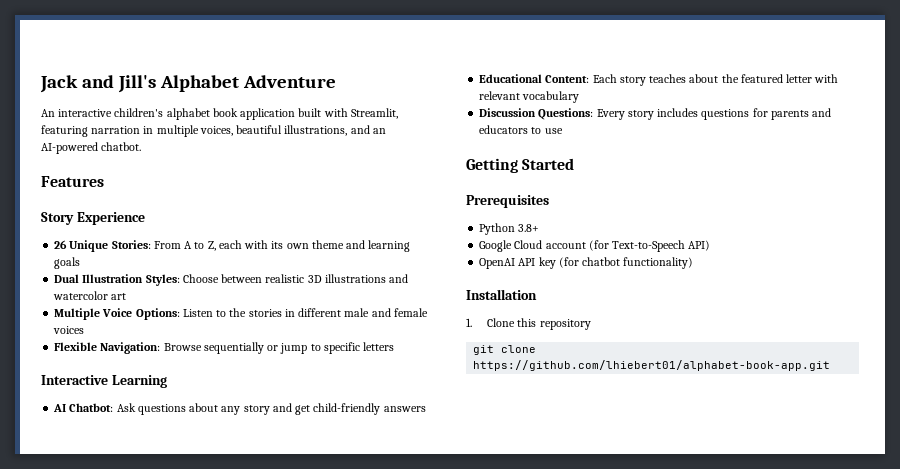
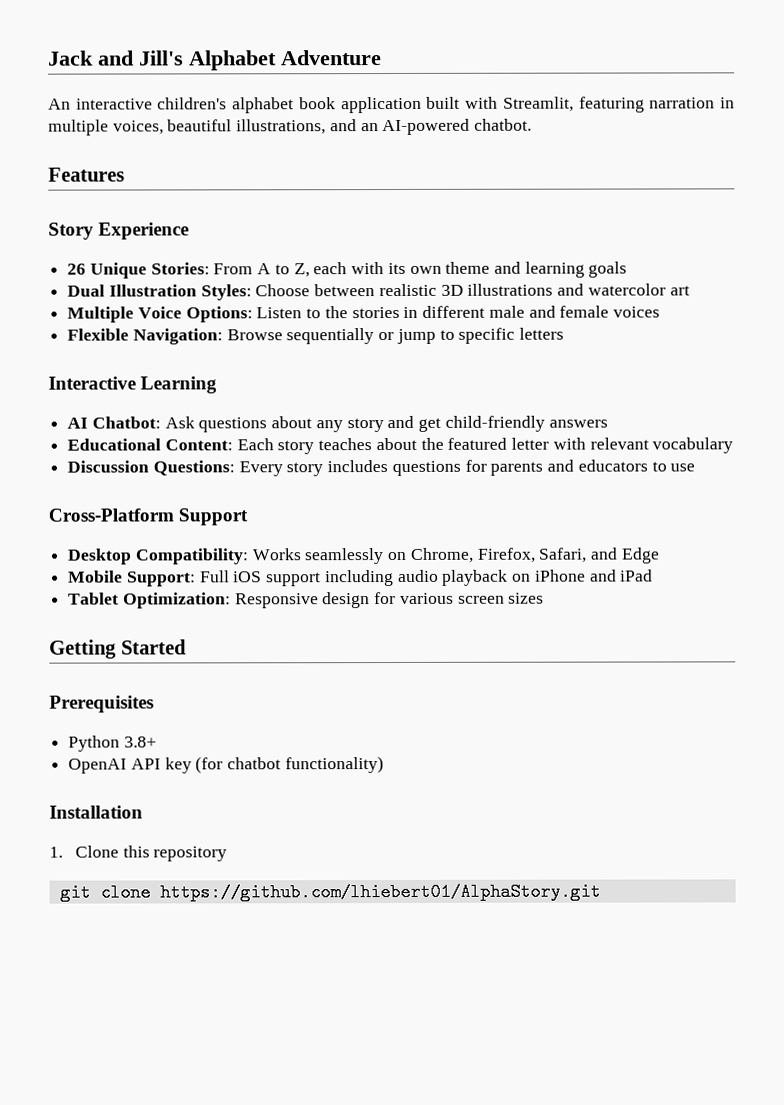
(563, 131) none -> [48,508,249,526] [67,547,660,565] [68,569,654,587] [68,591,545,609] // Cross-Platform Support // Desktop Compatibility: Works seamlessly on Chrome, Firefox, Safari, and Edge // Mobile Support: Full iOS support including audio playback on iPhone and iPad // Tablet Optimization: Responsive design for various screen sizes
[479,240,711,252] // Google Cloud account (for Text-to-Speech API) -> (157, 742) none
[473,360,831,371] https://github.com/lhiebert01/alphabet-book-app.git -> [159,882,601,902] https://github.com/lhiebert01/AlphaStory.git

